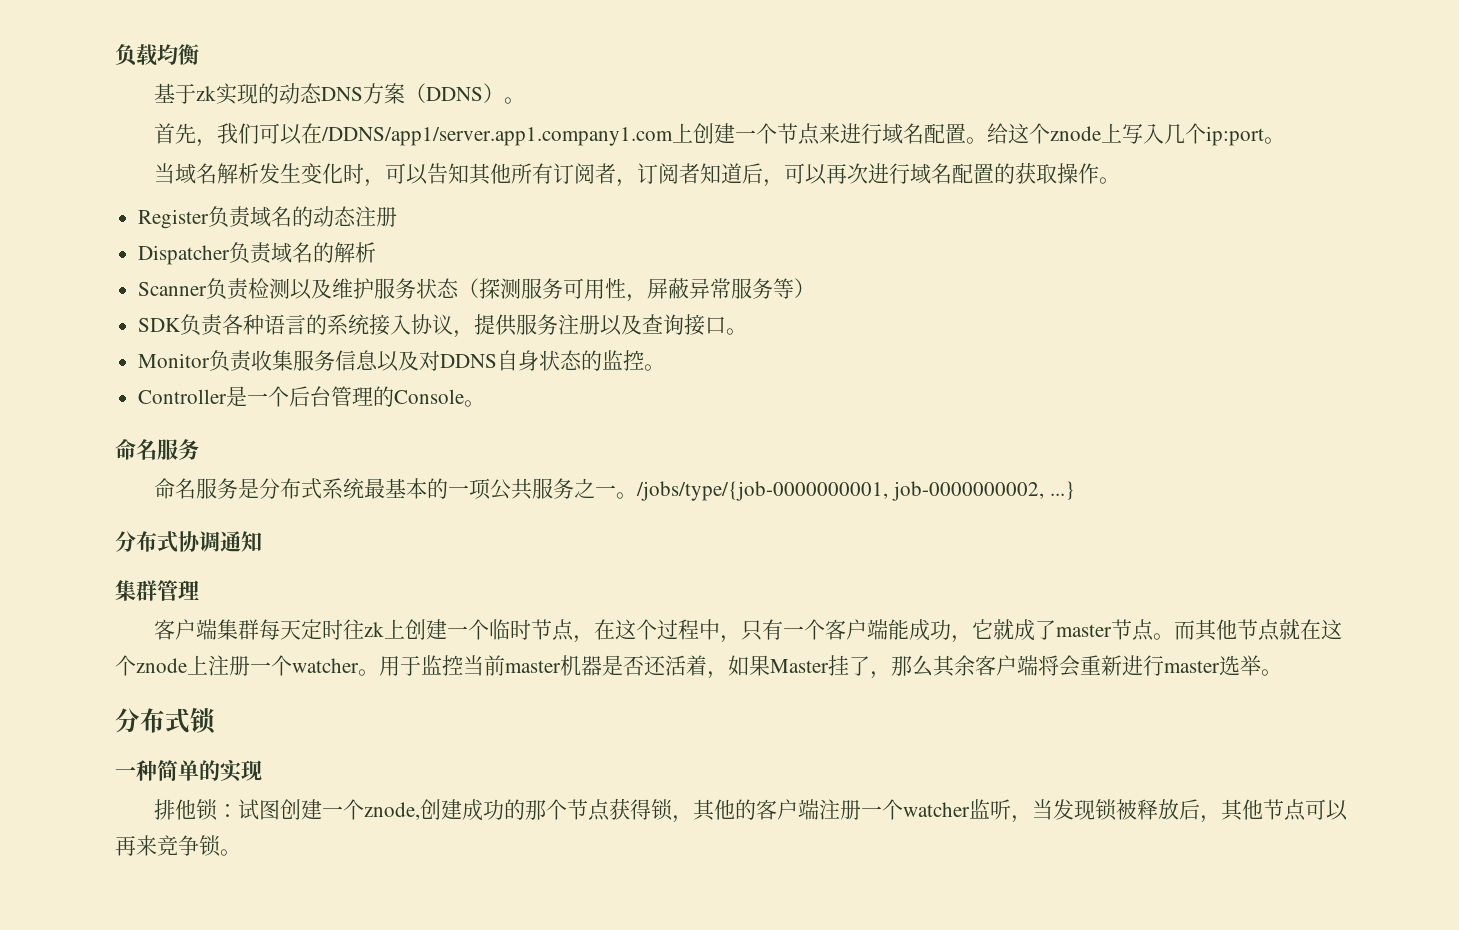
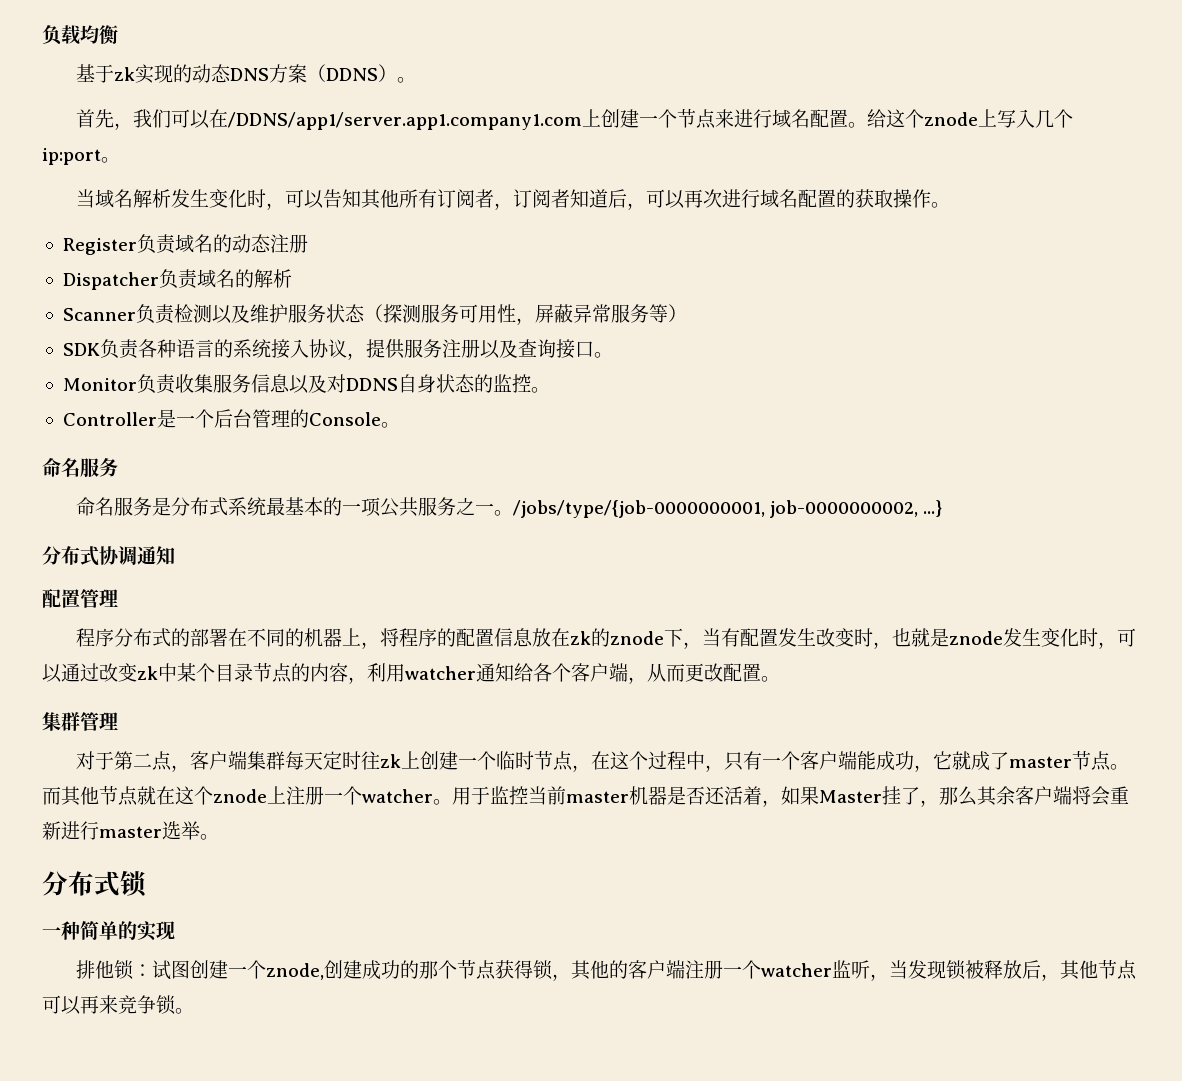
(262, 541) none -> [42,589,118,608] [76,628,1137,649] [42,662,780,684] // 配置管理 // 程序分布式的部署在不同的机器上，将程序的配置信息放在zk的znode下，当有配置发生改变时，也就是znode发生变化时，可以通过改变zk中某个目录节点的内容，利用watcher通知给各个客户端，从而更改配置。
(199, 590) none -> [76,751,191,772] 对于第二点，

